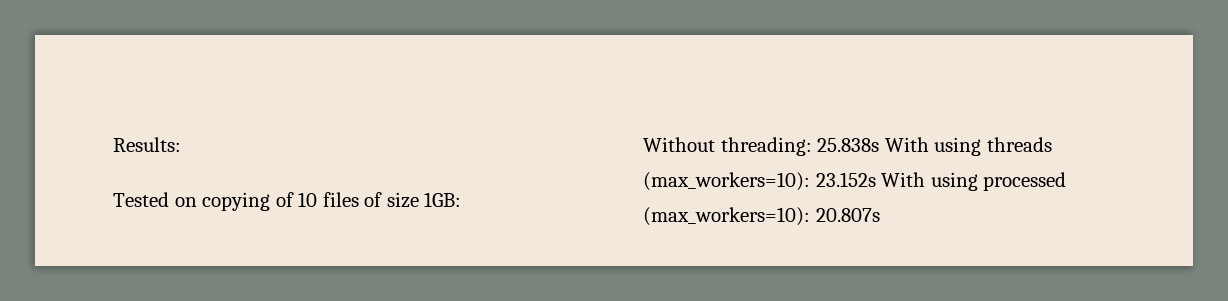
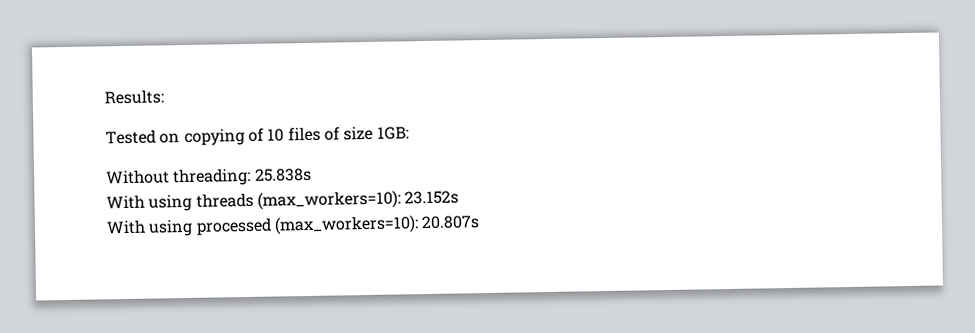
(880, 145) none -> (312, 174) //
(876, 179) none -> (460, 197) //

